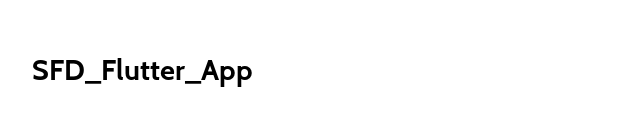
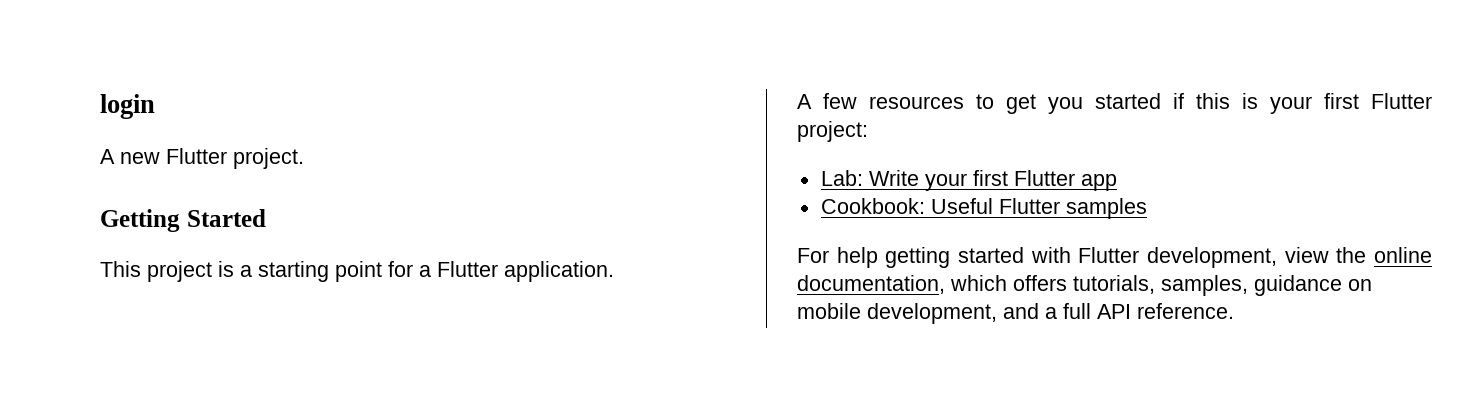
[32,58,253,87] SFD_Flutter_App -> [100,94,155,119] [100,148,304,169] [100,209,266,232] [100,261,614,282] [797,93,1432,114] [797,121,868,142] [820,170,1117,191] [820,198,1147,219] [797,247,1432,268] [797,275,1372,296] [797,303,1234,324] login // A new Flutter project. // Getting Started // This project is a starting point for a Flutter application. // A few resources to get you started if this is your first Flutter project: // Lab: Write your first Flutter app // Cookbook: Useful Flutter samples // For help getting started with Flutter development, view the online documentation, which offers tutorials, samples, guidance on mobile development, and a full API reference.

